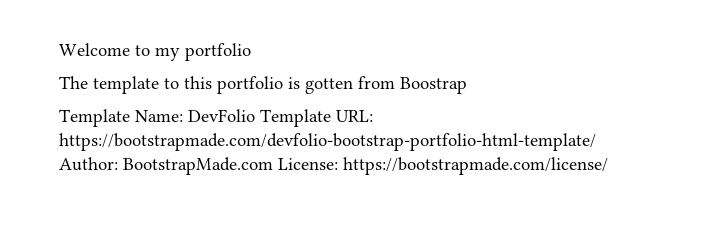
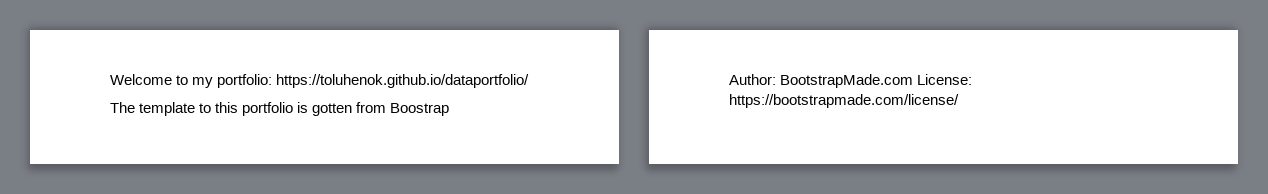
[185,43,251,61] portfolio -> [217,74,530,88] portfolio: https://toluhenok.github.io/dataportfolio/
[59,109,373,127] [59,133,596,151] Template Name: DevFolio Template URL: https://bootstrapmade.com/devfolio-bootstrap-portfolio-html-template/ -> (450, 109) none

